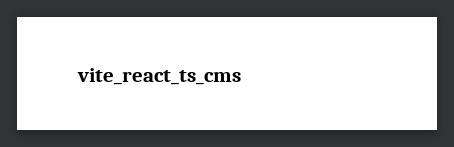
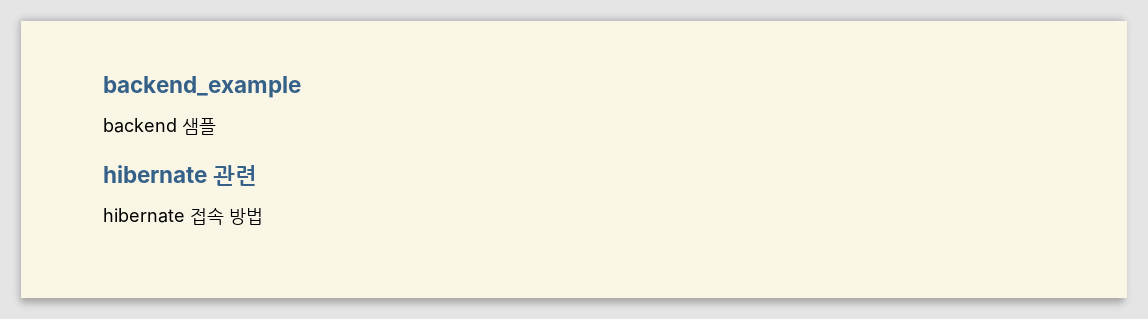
[77,68,241,85] vite_react_ts_cms -> [103,76,301,98] [103,118,216,135] [103,165,258,186] [103,207,263,225] backend_example // backend 샘플 // hibernate 관련 // hibernate 접속 방법

